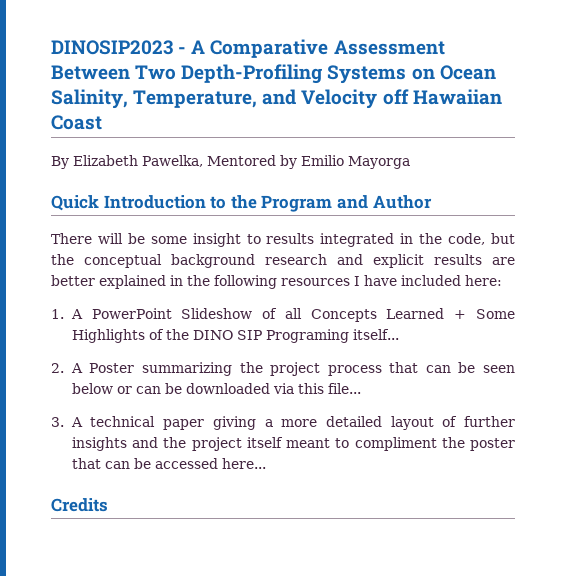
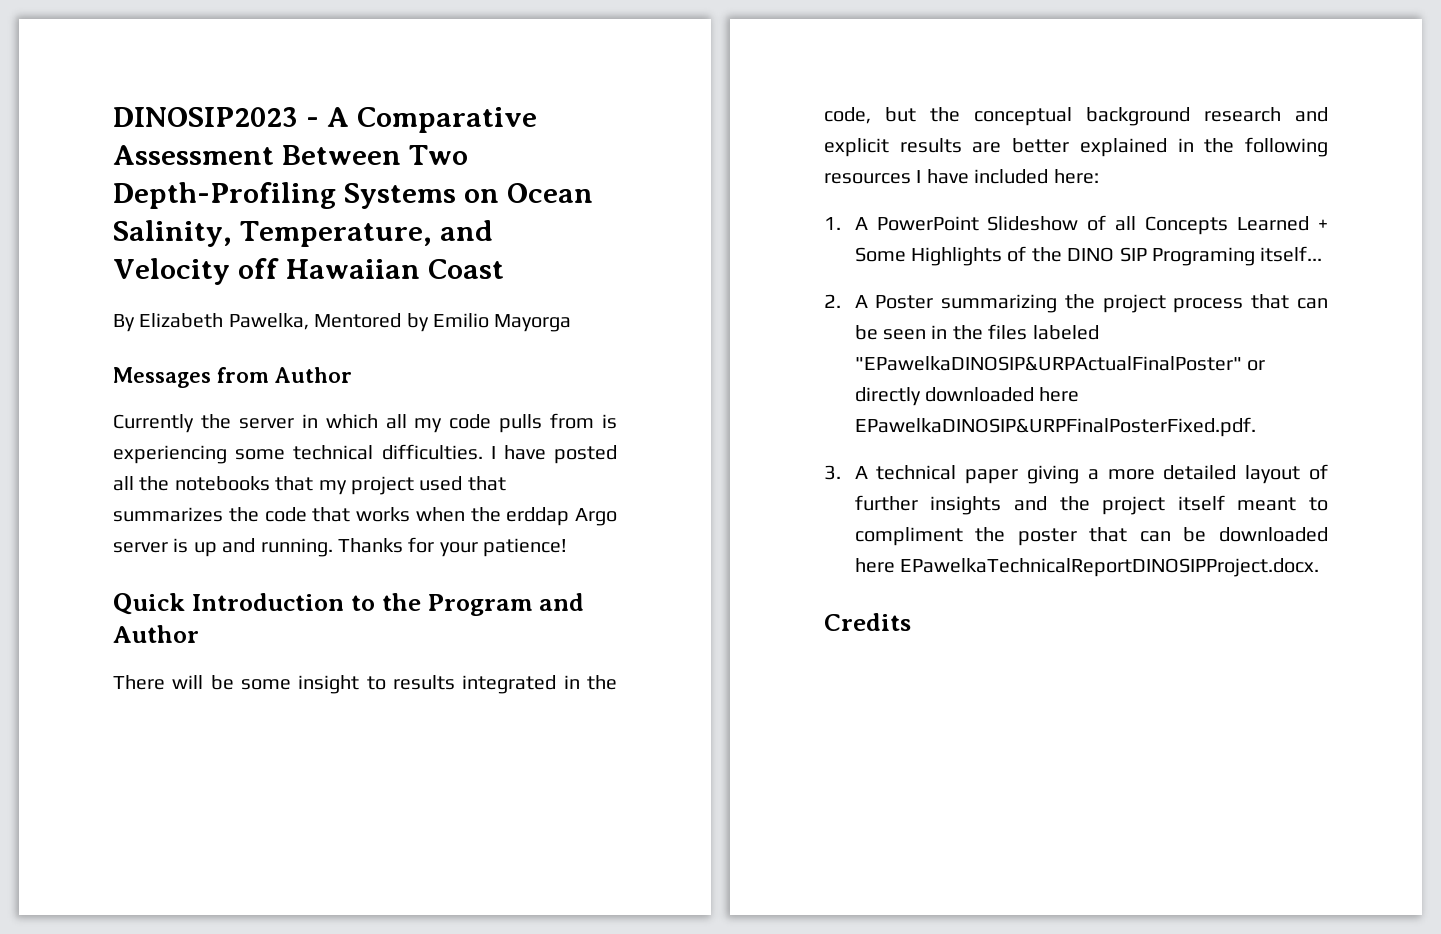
(410, 162) none -> [113,367,352,388] [113,413,617,433] [113,444,617,464] [113,476,506,495] [113,507,617,526] [113,537,568,557] // Messages from Author // Currently the server in which all my code pulls from is experiencing some technical difficulties. I have posted all the notebooks that my project used that summarizes the code that works when the erddap Argo server is up and running. Thanks for your patience!
[71,383,361,394] below or can be downloaded via this file... -> [931,324,1099,340] [854,356,1266,371] [854,387,1080,406] [854,417,1256,437] in the files labeled "EPawelkaDINOSIP&URPActualFinalPoster" or directly downloaded here EPawelkaDINOSIP&URPFinalPosterFixed.pdf.
[154,458,266,469] accessed here... -> [1219,527,1328,542] [854,558,1320,577] downloaded here EPawelkaTechnicalReportDINOSIPProject.docx.

